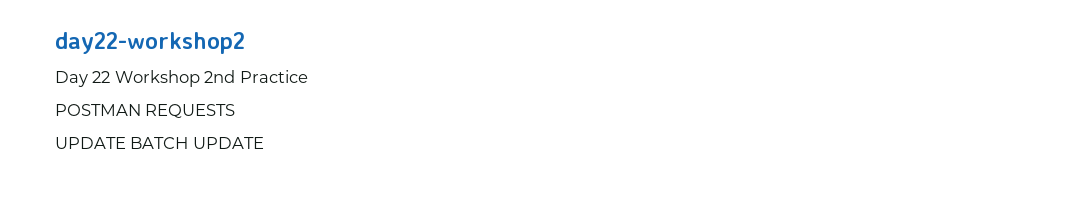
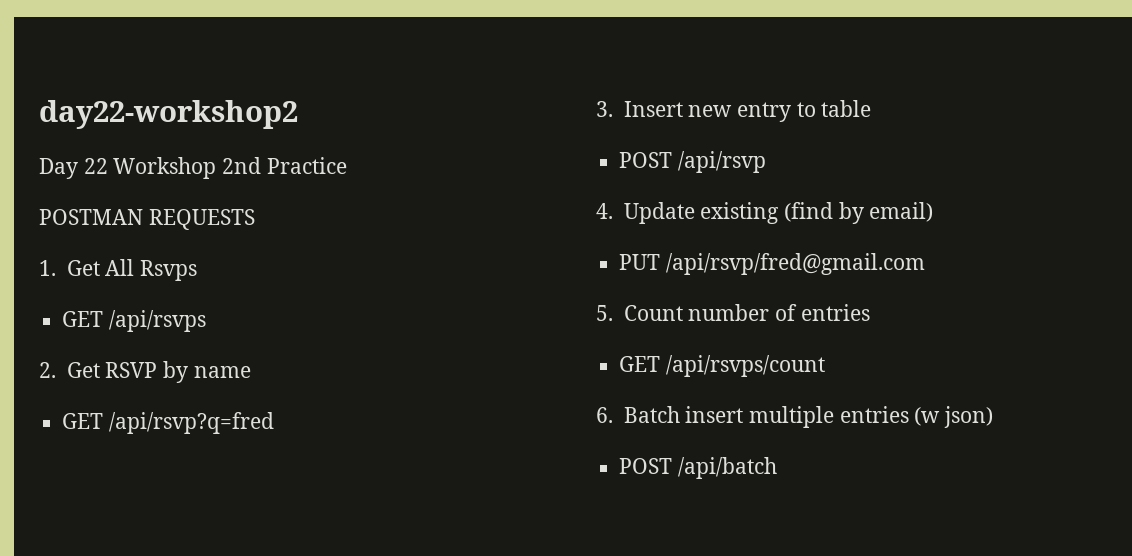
[55,137,264,149] UPDATE BATCH UPDATE -> [39,259,197,281] [62,310,206,332] [39,361,251,383] [62,412,274,434] [596,100,872,122] [619,151,766,173] [596,202,934,224] [619,253,925,275] [596,304,870,321] [619,355,825,377] [596,406,993,428] [619,457,777,479] 1. Get All Rsvps // GET /api/rsvps // 2. Get RSVP by name // GET /api/rsvp?q=fred // 3. Insert new entry to table // POST /api/rsvp // 4. Update existing (find by email) // PUT /api/rsvp/fred@gmail.com // 5. Count number of entries // GET /api/rsvps/count // 6. Batch insert multiple entries (w json) // POST /api/batch

